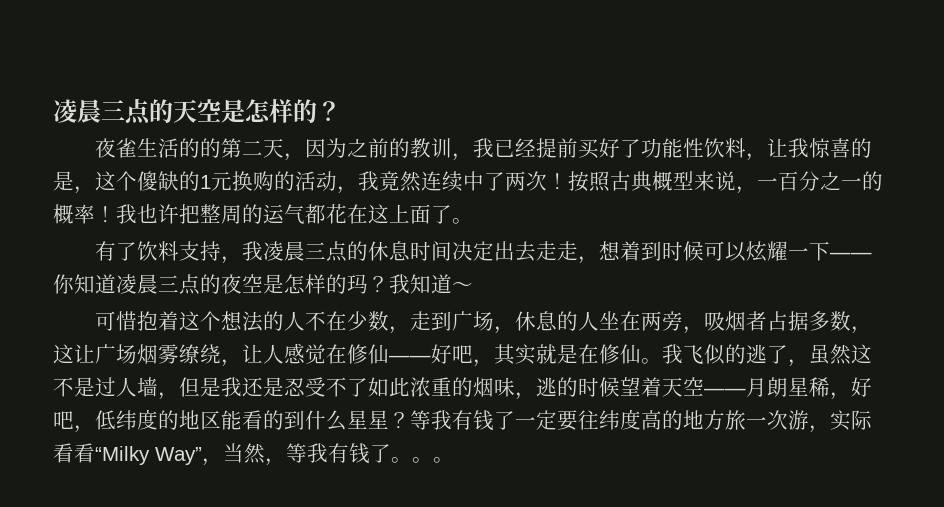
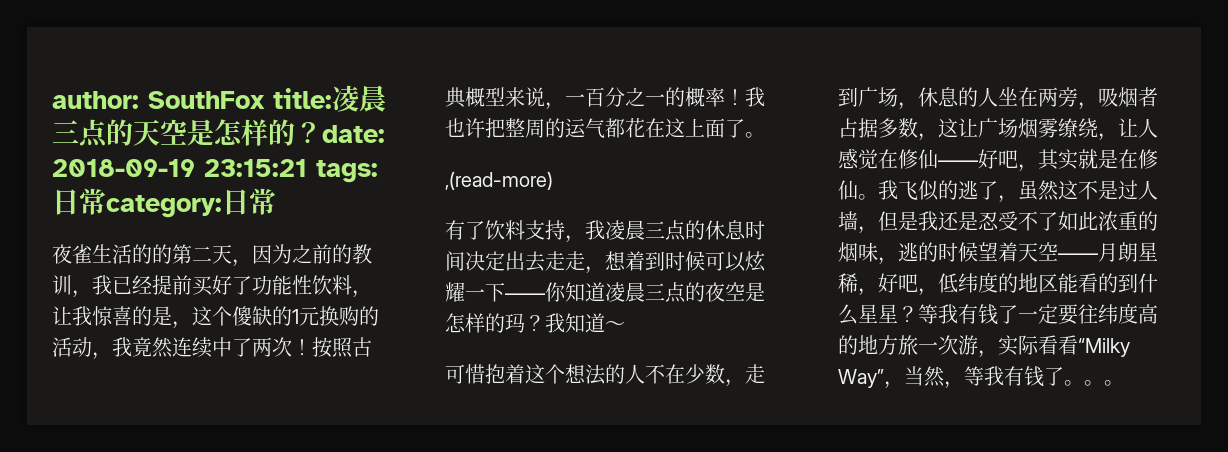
(53, 111) none -> [52,88,332,109] author: SouthFox title:
(341, 111) none -> [322,125,385,143] [52,159,378,183] [52,188,276,218] date: 2018-09-19 23:15:21 tags:日常category:日常
(473, 221) none -> [445,171,553,190] // ,(read-more)

